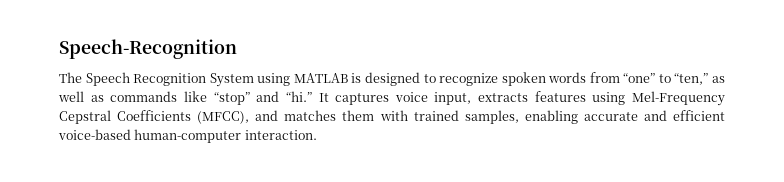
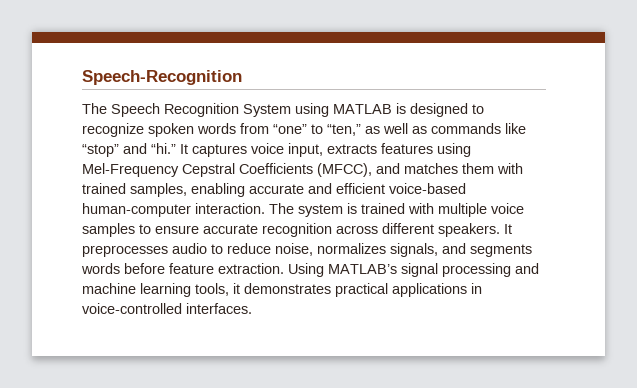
(317, 135) none -> [269,203,524,217] [82,223,512,237] [82,243,532,257] [81,263,539,277] [82,283,482,297] [82,303,252,314] The system is trained with multiple voice samples to ensure accurate recognition across different speakers. It preprocesses audio to reduce noise, normalizes signals, and segments words before feature extraction. Using MATLAB’s signal processing and machine learning tools, it demonstrates practical applications in voice-controlled interfaces.

